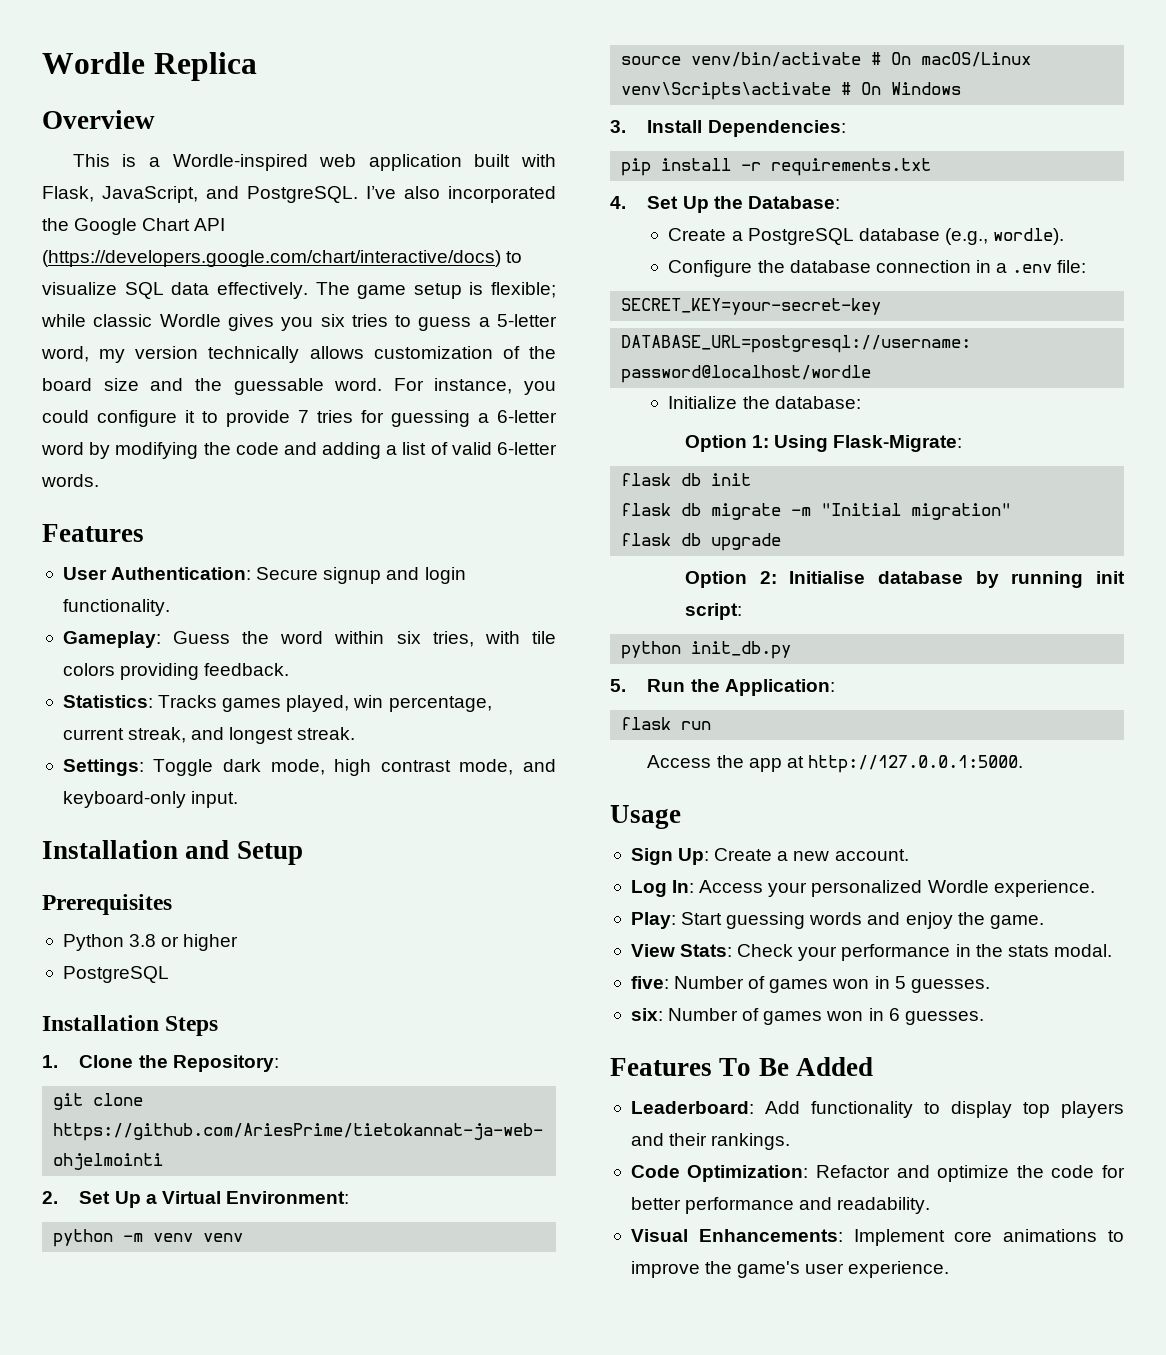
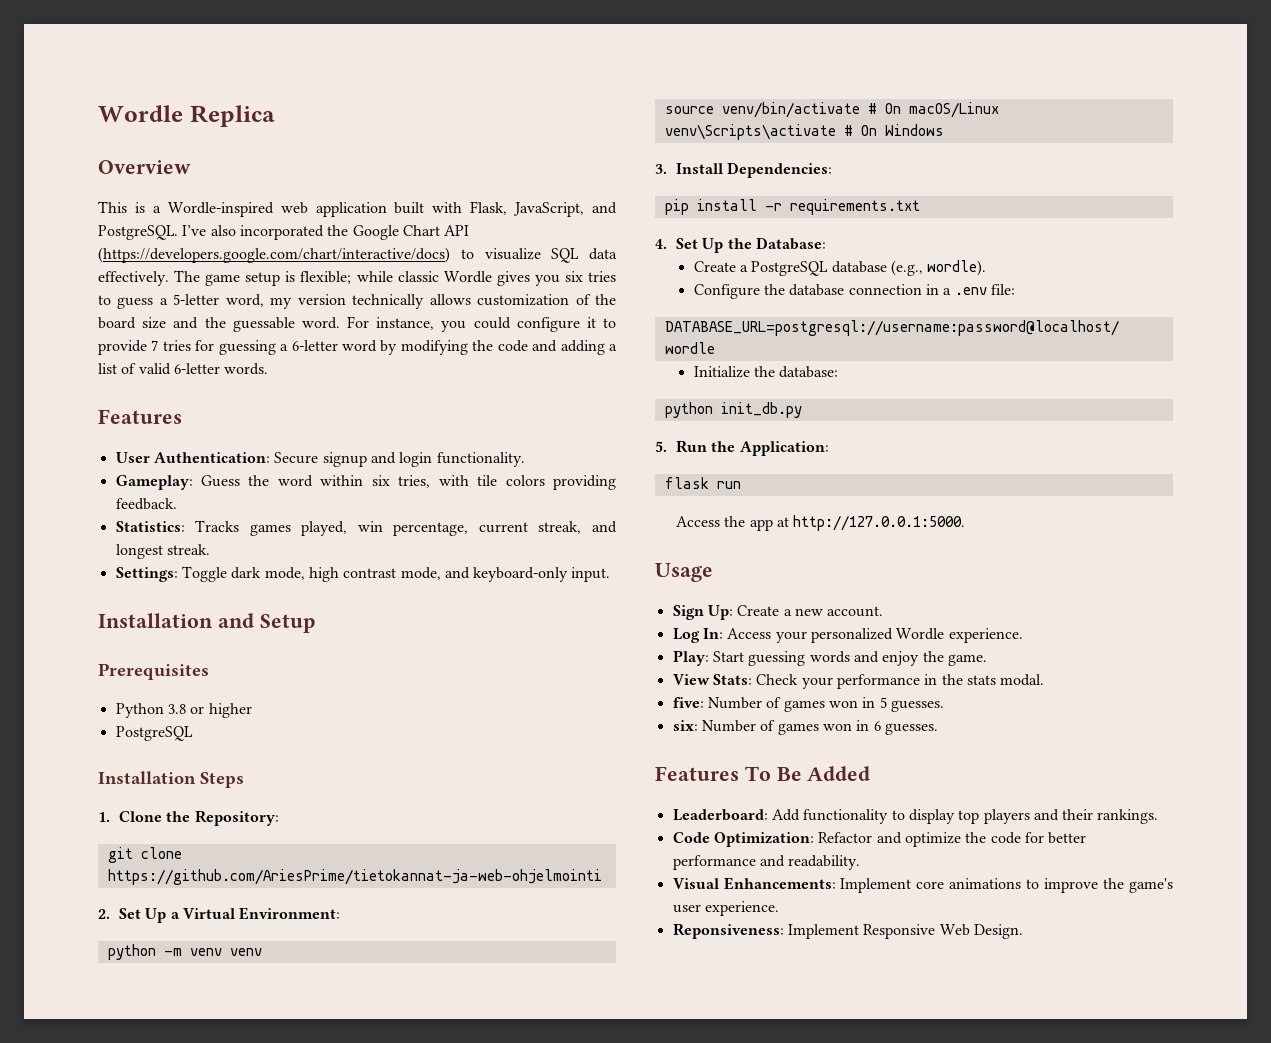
[621,298,882,315] // SECRET_KEY=your-secret-key -> (1015, 289) none
[684,435,963,452] [621,473,752,486] [621,503,1012,520] [621,533,782,551] [684,571,1125,588] [684,603,742,620] // Option 1: Using Flask-Migrate: // flask db init // flask db migrate -m "Initial migration" // flask db upgrade // Option 2: Initialise database by running init script: -> (839, 372) none
(950, 1269) none -> [672,923,1023,939] // Reponsiveness: Implement Responsive Web Design.

